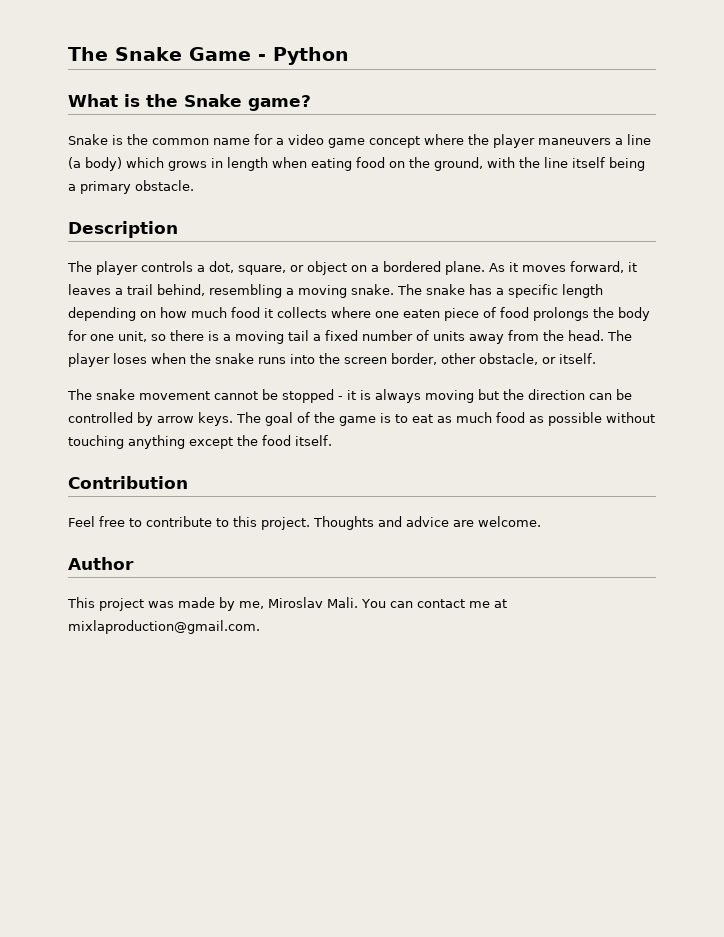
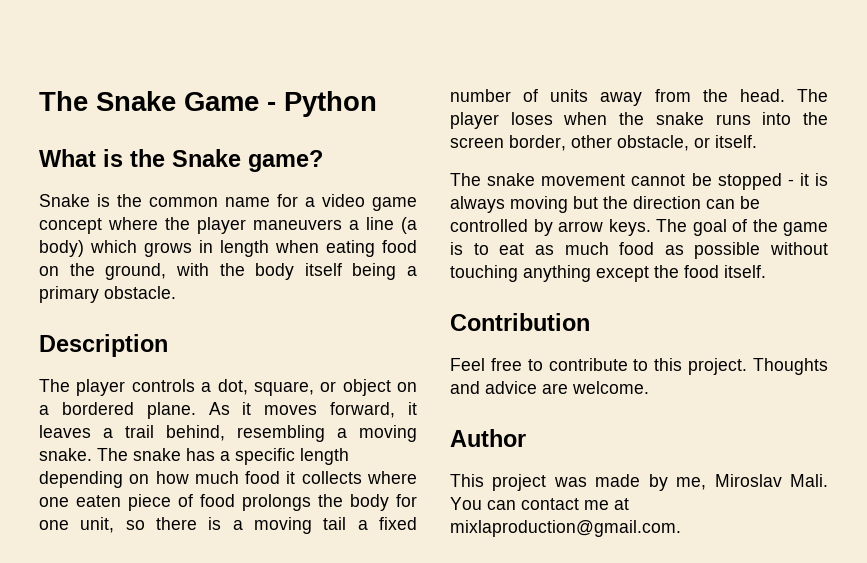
[544,157,568,168] line -> [255,263,295,280] body

